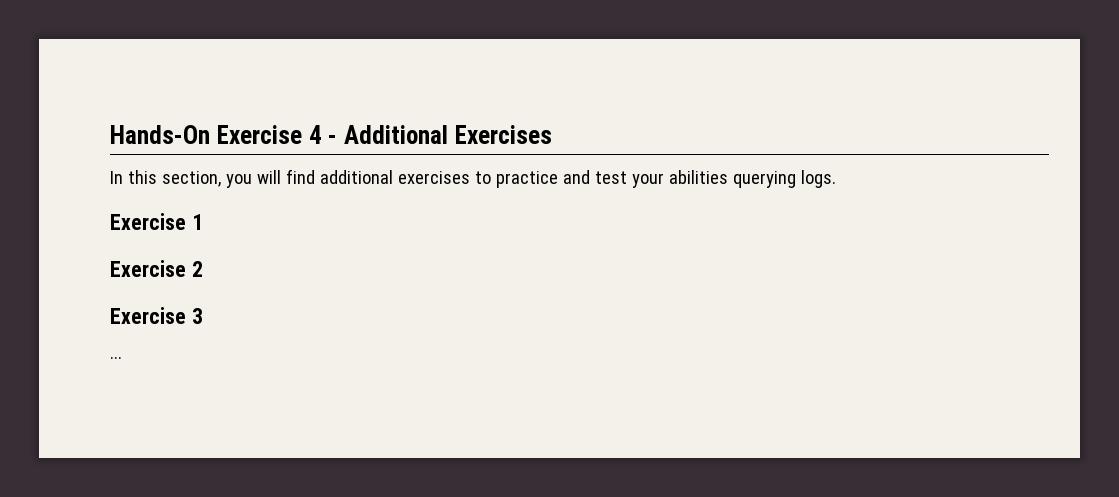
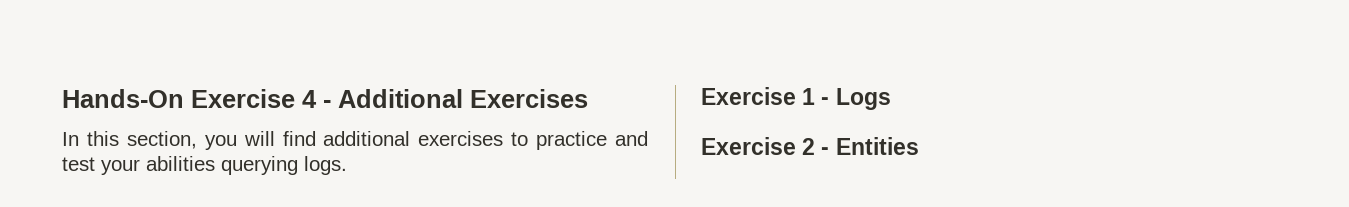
(203, 222) none -> [821,88,891,110] - Logs
[110,307,203,324] [110,356,122,359] // Exercise 3 // ... -> [821,137,919,155] - Entities

